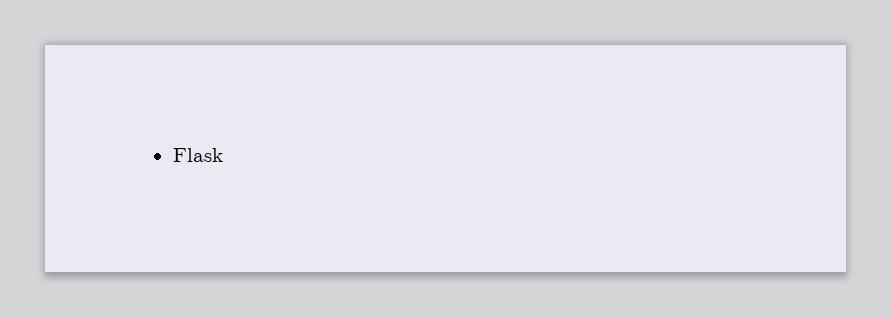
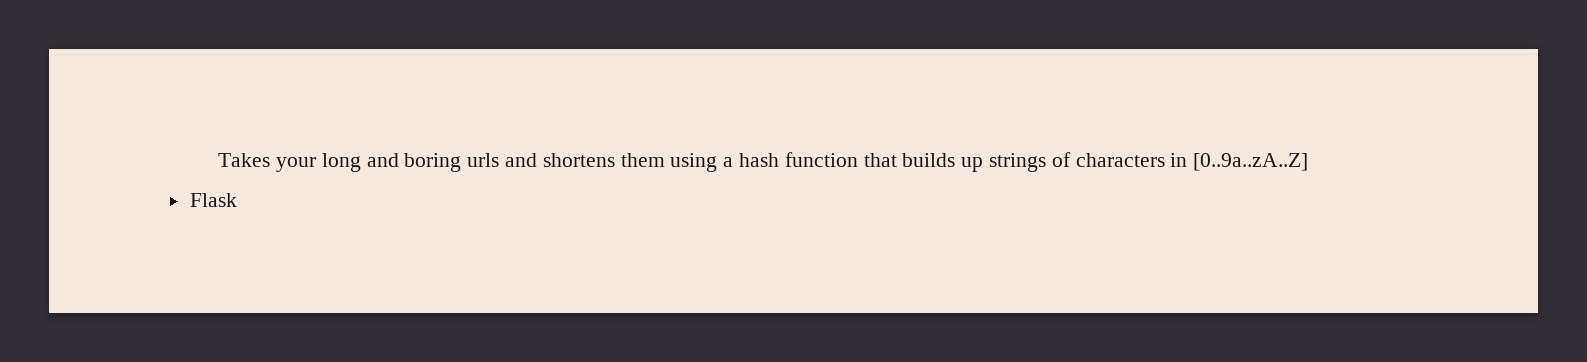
(172, 155) none -> [218,152,1309,172] Takes your long and boring urls and shortens them using a hash function that builds up strings of characters in [0..9a..zA..Z] //

